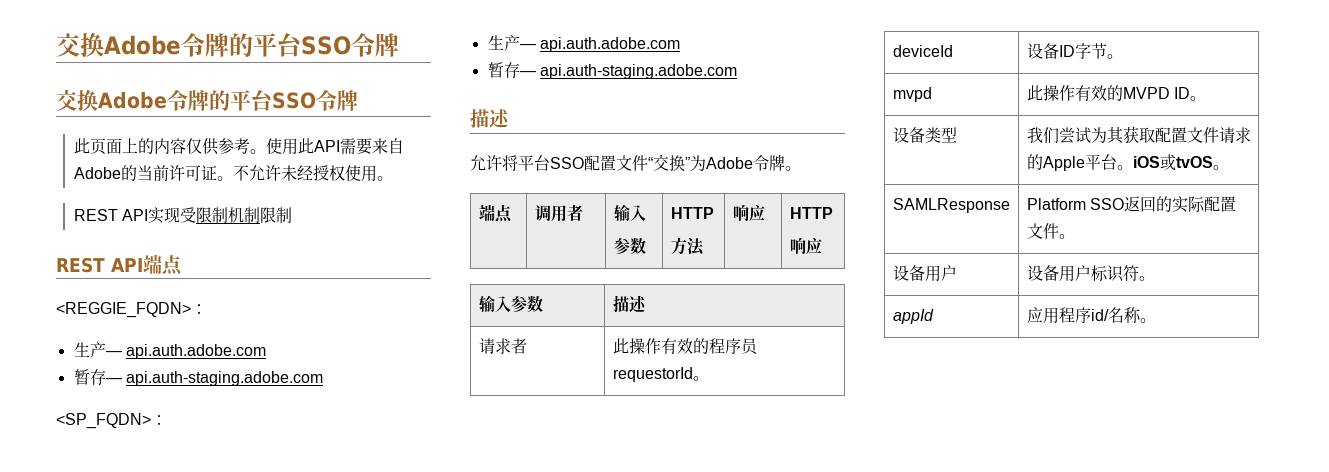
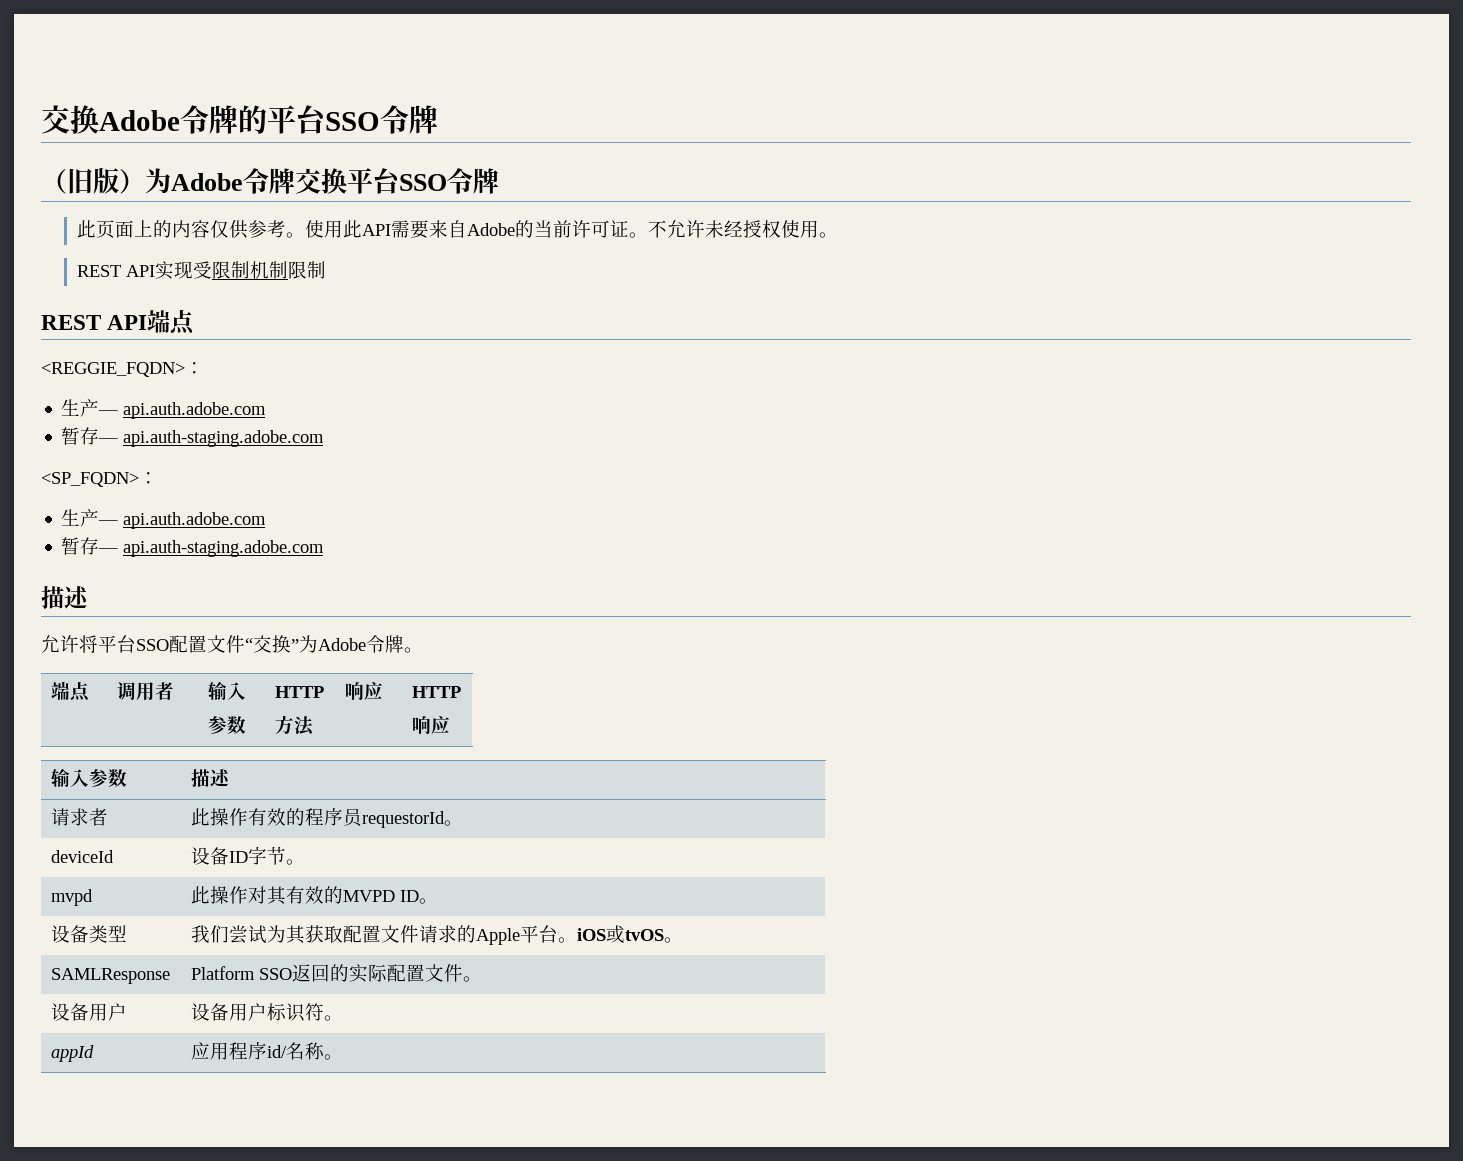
[56,32,399,57] [56,89,230,111] 交换Adobe令牌的平台SSO令牌 // 交换Adobe令牌的 -> [41,105,438,134] [41,168,347,194] 交换Adobe令牌的平台SSO令牌 // （旧版）为Adobe令牌交换
(1075, 93) none -> [248,886,288,905] 对其

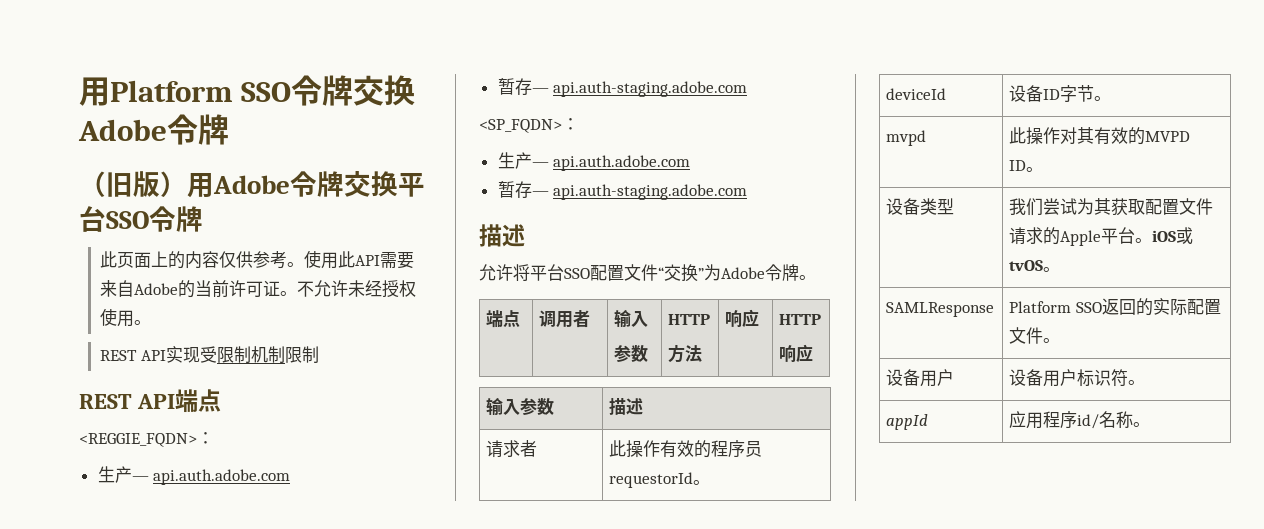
(41, 119) none -> [79,75,354,106] 用Platform SSO令牌
[238,105,438,134] 的平台SSO令牌 -> (229, 129) none
[145,168,171,194] 为 -> [187,173,214,198] 用

